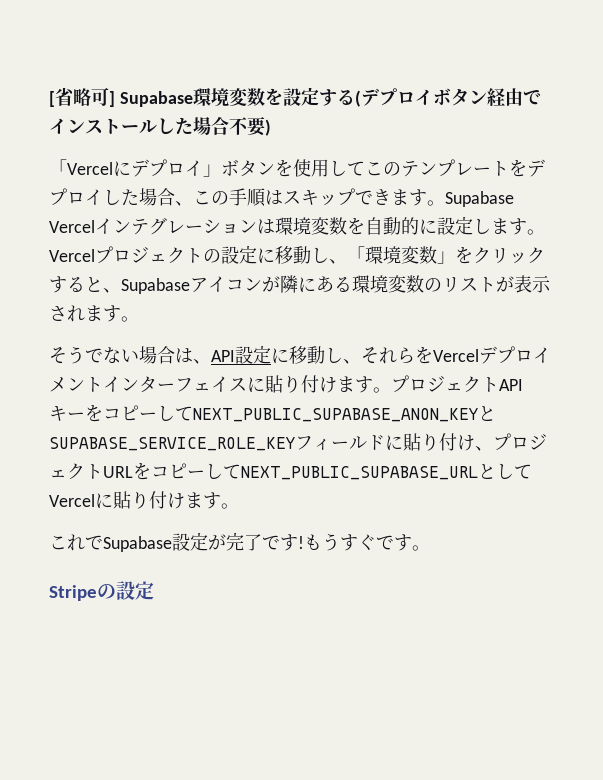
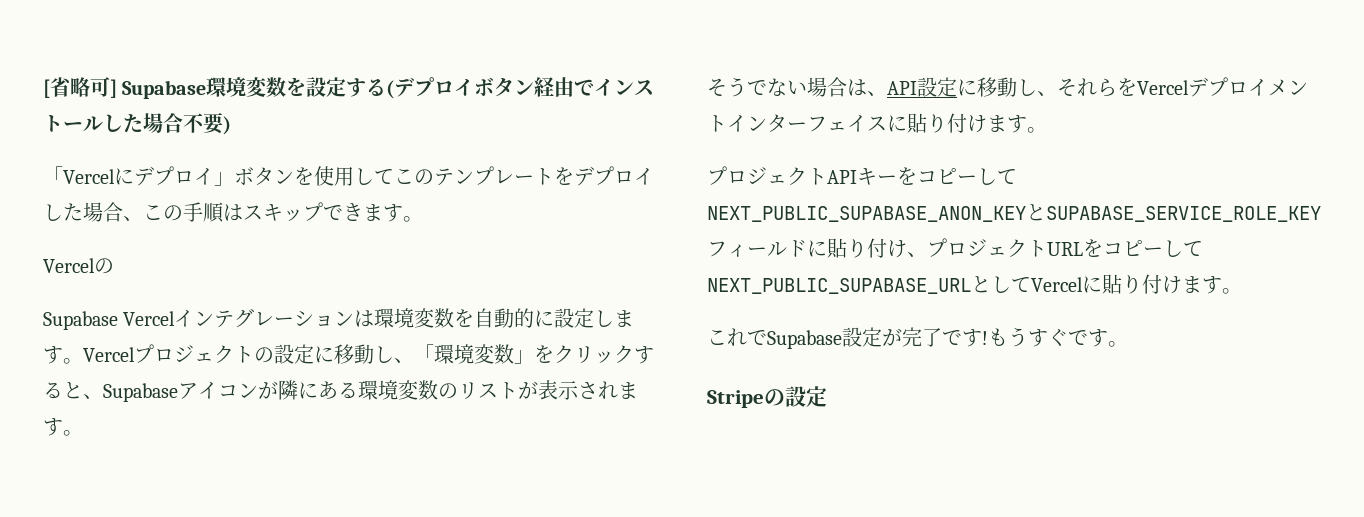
(445, 203) none -> [43,258,114,274] // Vercelの //
(391, 390) none -> (1047, 130) //

